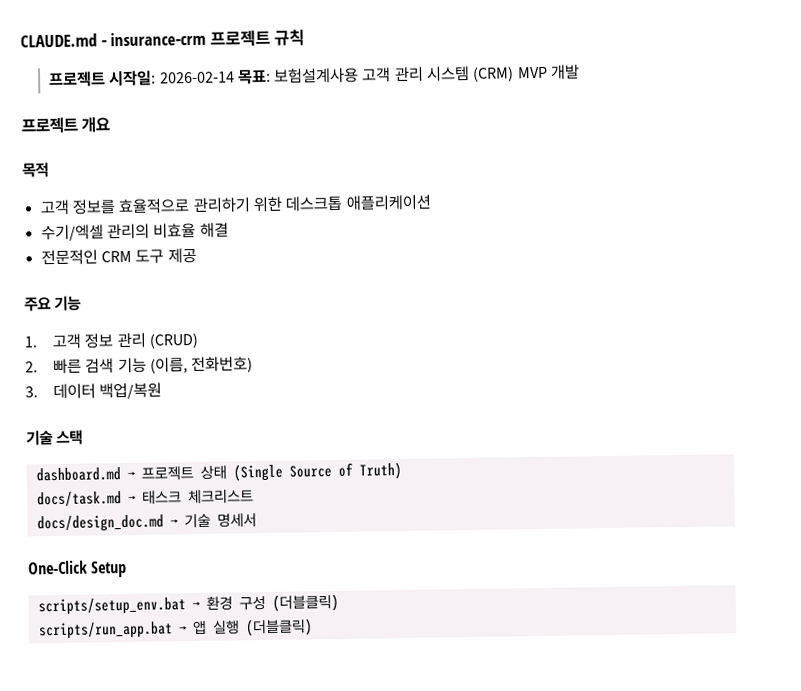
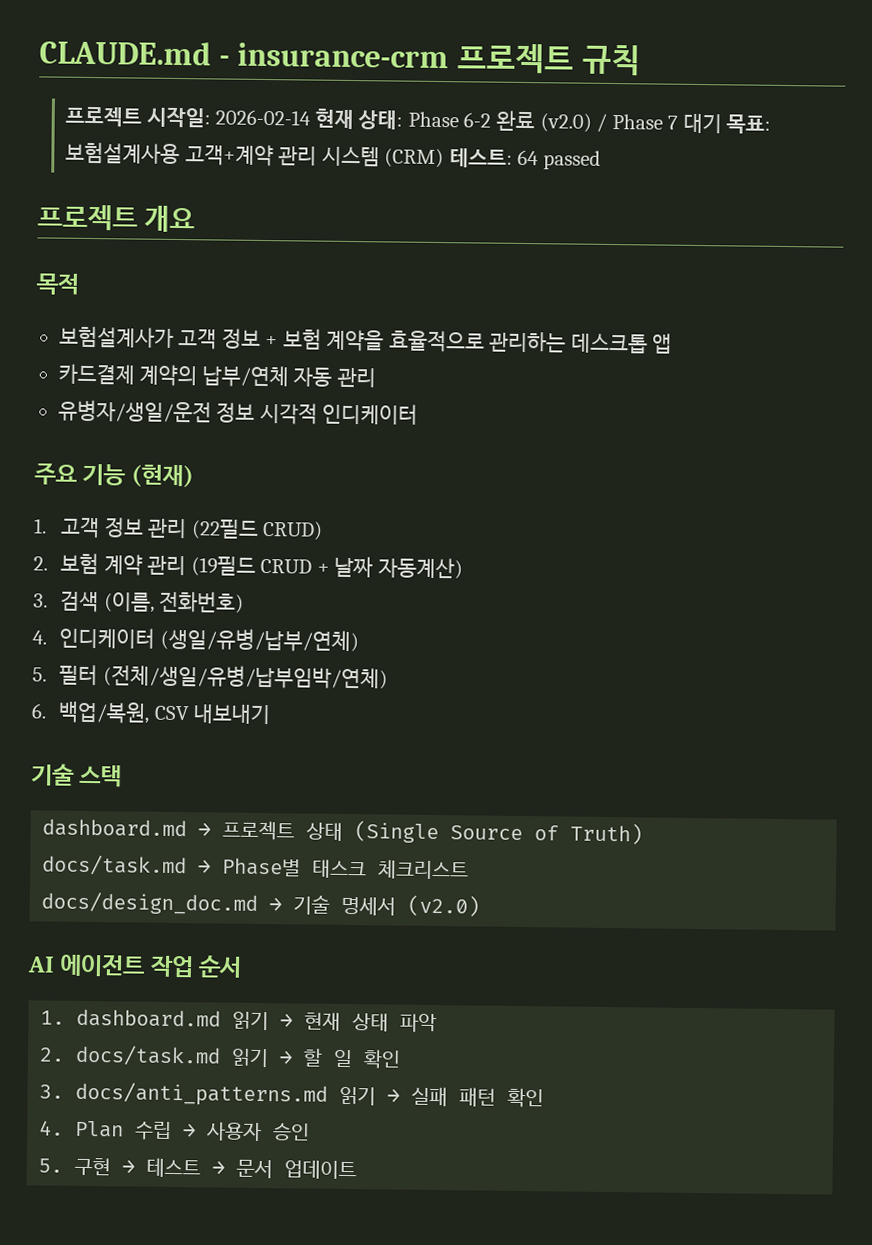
(235, 77) none -> [314,108,722,134] 현재 상태: Phase 6-2 완료 (v2.0) / Phase 7 대기
[361,67,392,83] 고객 -> [184,144,274,167] 고객+계약
[516,64,581,80] MVP 개발 -> [448,148,601,170] 테스트: 64 passed
[39,194,432,216] [40,222,229,242] [40,247,197,266] 고객 정보를 효율적으로 관리하기 위한 데스크톱 애플리케이션 // 수기/엑셀 관리의 비효율 해결 // 전문적인 CRM 도구 제공 -> [58,325,673,354] [57,363,376,388] [57,399,419,425] 보험설계사가 고객 정보 + 보험 계약을 효율적으로 관리하는 데스크톱 앱 // 카드결제 계약의 납부/연체 자동 관리 // 유병자/생일/운전 정보 시각적 인디케이터
(82, 303) none -> [130,464,194,488] (현재)
[148,332,199,349] [25,356,254,375] [25,382,163,400] (CRUD) // 2. 빠른 검색 기능 (이름, 전화번호) // 3. 데이터 백업/복원 -> [190,519,324,541] [33,552,463,580] [33,590,245,614] [32,627,359,653] [32,664,388,690] [31,700,272,725] (22필드 CRUD) // 2. 보험 계약 관리 (19필드 CRUD + 날짜 자동계산) // 3. 검색 (이름, 전화번호) // 4. 인디케이터 (생일/유병/납부/연체) // 5. 필터 (전체/생일/유병/납부임박/연체) // 6. 백업/복원, CSV 내보내기
(137, 498) none -> [222,857,302,877] Phase별
[28,560,128,578] [37,593,339,616] [37,618,313,640] // One-Click Setup // scripts/setup_env.bat → 환경 구성 (더블클릭) // scripts/run_app.bat → 앱 실행 (더블클릭) -> [407,894,481,917] [27,953,243,978] [40,1008,438,1034] [39,1044,402,1069] [39,1081,545,1108] [39,1120,311,1142] [38,1157,358,1180] (v2.0) // AI 에이전트 작업 순서 // 1. dashboard.md 읽기 → 현재 상태 파악 // 2. docs/task.md 읽기 → 할 일 확인 // 3. docs/anti_patterns.md 읽기 → 실패 패턴 확인 // 4. Plan 수립 → 사용자 승인 // 5. 구현 → 테스트 → 문서 업데이트

